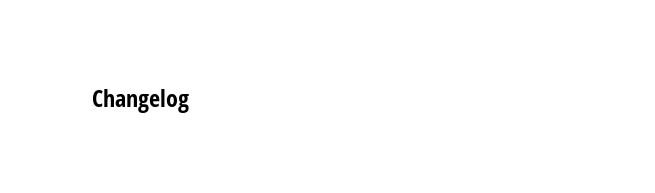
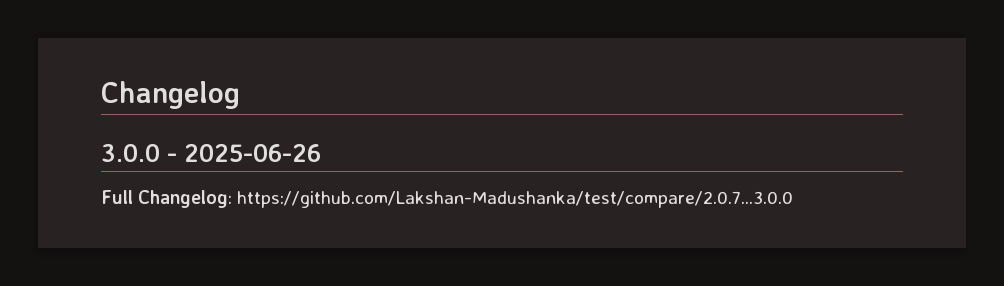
(189, 101) none -> [101,144,321,162] [101,190,794,208] // 3.0.0 - 2025-06-26 // Full Changelog: https://github.com/Lakshan-Madushanka/test/compare/2.0.7...3.0.0

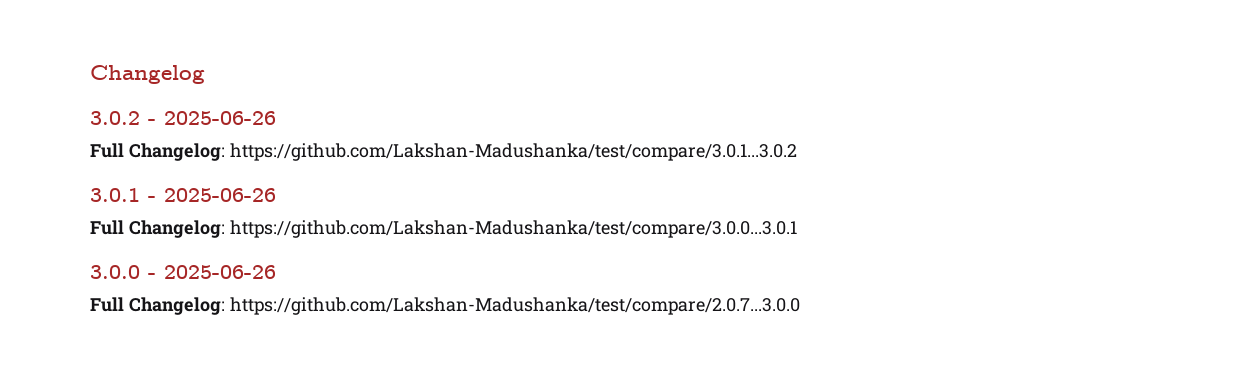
(240, 95) none -> [90,111,276,125] [90,143,797,161] [90,188,276,202] [90,220,797,238] // 3.0.2 - 2025-06-26 // Full Changelog: https://github.com/Lakshan-Madushanka/test/compare/3.0.1...3.0.2 // 3.0.1 - 2025-06-26 // Full Changelog: https://github.com/Lakshan-Madushanka/test/compare/3.0.0...3.0.1

